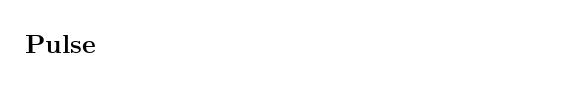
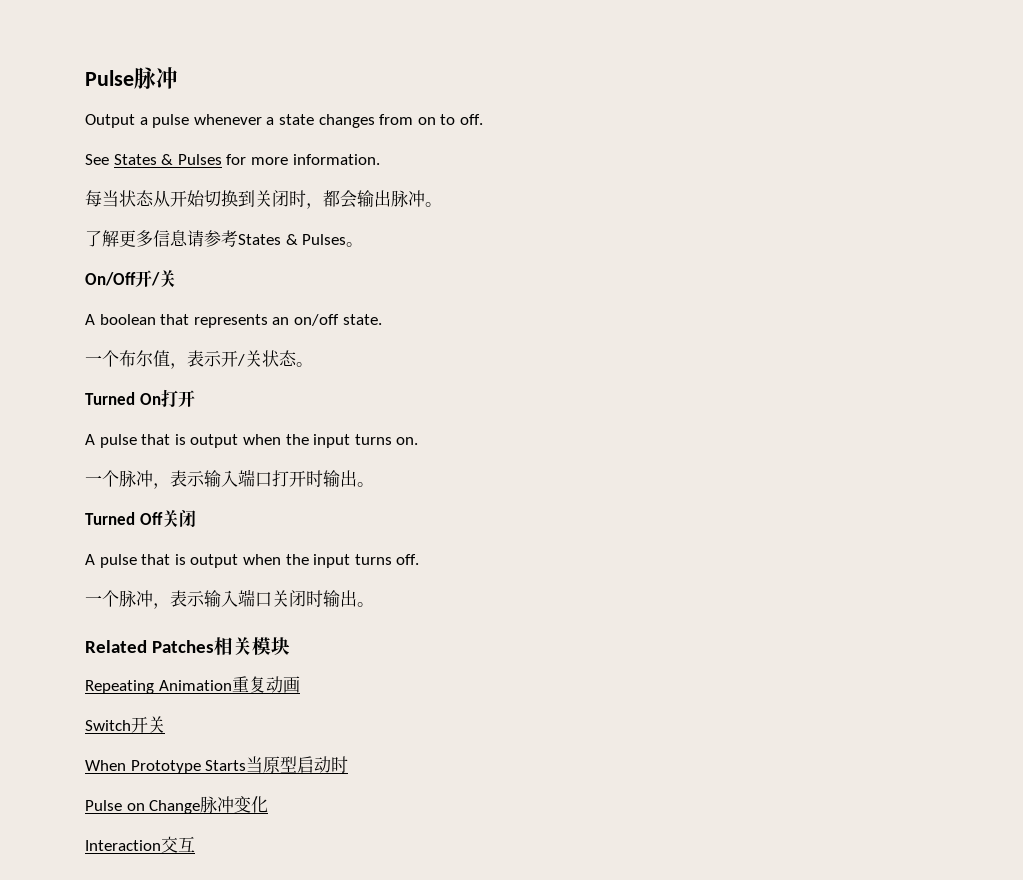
[25,35,96,53] Pulse -> [85,67,178,89] [85,114,483,128] [85,154,380,165] [85,190,442,209] [85,230,364,247] [85,270,176,288] [85,314,382,328] [85,350,313,369] [85,389,195,407] [85,434,419,448] [85,469,374,489] [85,510,196,528] [85,554,420,568] [85,589,374,609] [85,637,290,656] [85,676,300,694] [85,716,165,733] [85,756,349,774] [85,796,269,814] [85,836,195,853] Pulse脉冲 // Output a pulse whenever a state changes from on to off. // See States & Pulses for more information. // 每当状态从开始切换到关闭时，都会输出脉冲。 // 了解更多信息请参考States & Pulses。 // On/Off开/关 // A boolean that represents an on/off state. // 一个布尔值，表示开/关状态。 // Turned On打开 // A pulse that is output when the input turns on. // 一个脉冲，表示输入端口打开时输出。 // Turned Off关闭 // A pulse that is output when the input turns off. // 一个脉冲，表示输入端口关闭时输出。 // Related Patches相关模块 // Repeating Animation重复动画 // Switch开关 // When Prototype Starts当原型启动时 // Pulse on Change脉冲变化 // Interaction交互

